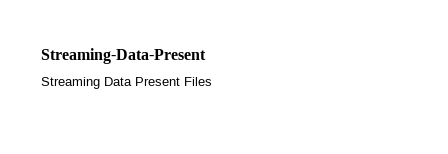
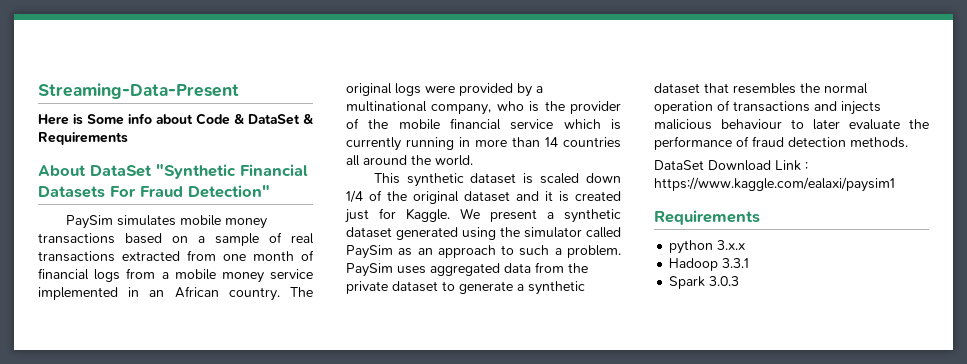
[41,77,212,89] Streaming Data Present Files -> [38,113,314,125] [38,132,128,145] [38,164,308,179] [38,185,270,198] [65,215,267,229] [38,232,314,246] [38,250,314,262] [38,268,313,283] [38,286,313,301] [346,83,543,97] [346,101,621,115] [346,118,621,130] [346,137,621,151] [346,155,473,166] [373,173,621,187] [346,190,621,204] [345,208,621,223] [346,227,621,240] [346,245,621,259] [346,262,588,277] [346,281,585,295] [654,83,868,94] [654,100,881,115] [654,119,929,130] [654,136,908,150] [654,160,808,171] [654,177,895,192] [654,210,760,225] [669,240,746,254] [669,258,750,271] [669,276,740,289] Here is Some info about Code & DataSet & Requirements // About DataSet "Synthetic Financial Datasets For Fraud Detection" // PaySim simulates mobile money transactions based on a sample of real transactions extracted from one month of financial logs from a mobile money service implemented in an African country. The original logs were provided by a multinational company, who is the provider of the mobile financial service which is currently running in more than 14 countries all around the world. // This synthetic dataset is scaled down 1/4 of the original dataset and it is created just for Kaggle. We present a synthetic dataset generated using the simulator called PaySim as an approach to such a problem. PaySim uses aggregated data from the private dataset to generate a synthetic dataset that resembles the normal operation of transactions and injects malicious behaviour to later evaluate the performance of fraud detection methods. // DataSet Download Link : https://www.kaggle.com/ealaxi/paysim1 // Requirements // python 3.x.x // Hadoop 3.3.1 // Spark 3.0.3

